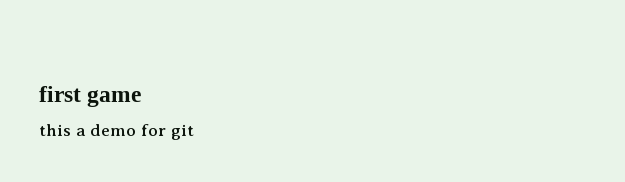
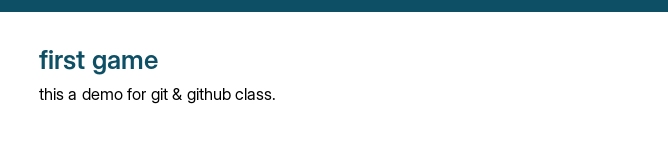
(194, 132) none -> [172,88,277,104] & github class.

